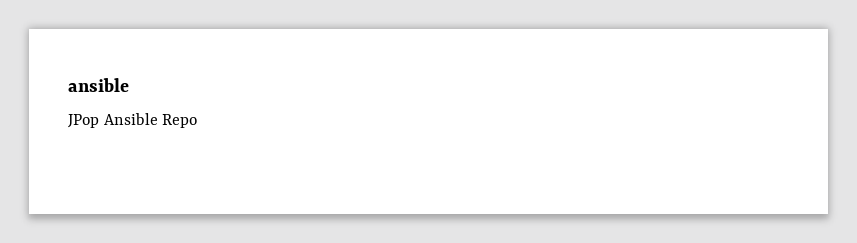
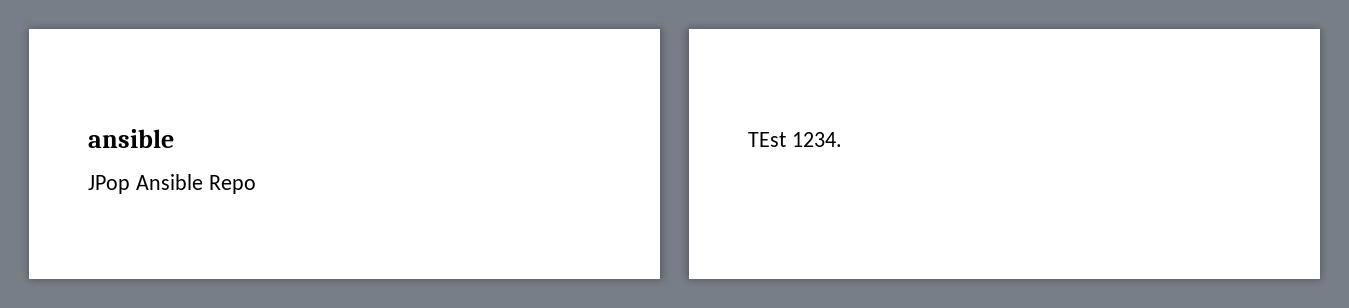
(198, 121) none -> [748,132,842,147] // TEst 1234.

